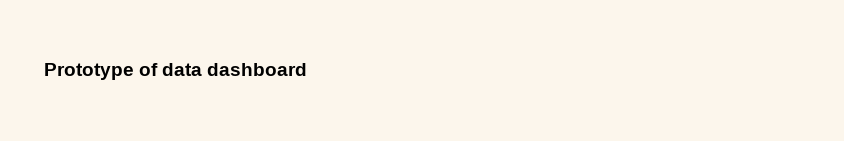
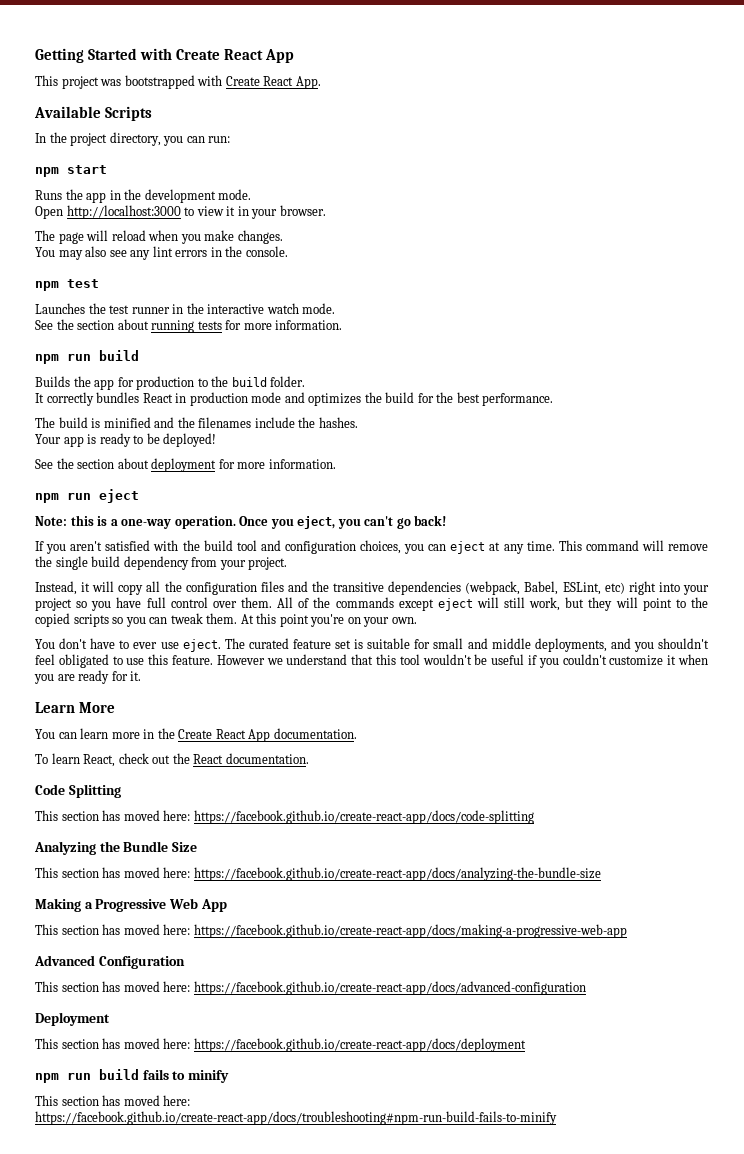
[44,63,308,80] Prototype of data dashboard -> [35,48,295,63] [35,75,321,89] [34,106,152,121] [35,132,231,146] [35,165,107,177] [35,189,252,203] [35,205,326,219] [35,230,283,244] [35,246,288,260] [35,279,99,291] [35,303,336,314] [35,319,343,333] [35,350,139,364] [35,376,306,390] [35,392,554,406] [35,417,358,428] [35,433,217,447] [35,458,336,472] [35,489,139,503] [35,515,447,529] [35,540,709,554] [35,556,288,570] [35,581,709,595] [35,597,708,611] [35,613,417,627] [35,638,710,652] [35,654,708,668] [34,670,142,684] [35,702,115,713] [35,728,357,742] [35,753,309,767] [35,784,121,798] [35,810,534,824] [34,841,197,855] [35,867,601,881] [35,898,227,912] [35,924,627,938] [34,955,185,969] [35,981,586,995] [35,1012,110,1026] [35,1038,526,1052] [35,1069,229,1083] [35,1095,191,1106] [35,1111,557,1125] Getting Started with Create React App // This project was bootstrapped with Create React App. // Available Scripts // In the project directory, you can run: // npm start // Runs the app in the development mode. // Open http://localhost:3000 to view it in your browser. // The page will reload when you make changes. // You may also see any lint errors in the console. // npm test // Launches the test runner in the interactive watch mode. // See the section about running tests for more information. // npm run build // Builds the app for production to the build folder. // It correctly bundles React in production mode and optimizes the build for the best performance. // The build is minified and the filenames include the hashes. // Your app is ready to be deployed! // See the section about deployment for more information. // npm run eject // Note: this is a one-way operation. Once you eject, you can't go back! // If you aren't satisfied with the build tool and configuration choices, you can eject at any time. This command will remove the single build dependency from your project. // Instead, it will copy all the configuration files and the transitive dependencies (webpack, Babel, ESLint, etc) right into your project so you have full control over them. All of the commands except eject will still work, but they will point to the copied scripts so you can tweak them. At this point you're on your own. // You don't have to ever use eject. The curated feature set is suitable for small and middle deployments, and you shouldn't feel obligated to use this feature. However we understand that this tool wouldn't be useful if you couldn't customize it when you are ready for it. // Learn More // You can learn more in the Create React App documentation. // To learn React, check out the React documentation. // Code Splitting // This section has moved here: https://facebook.github.io/create-react-app/docs/code-splitting // Analyzing the Bundle Size // This section has moved here: https://facebook.github.io/create-react-app/docs/analyzing-the-bundle-size // Making a Progressive Web App // This section has moved here: https://facebook.github.io/create-react-app/docs/making-a-progressive-web-app // Advanced Configuration // This section has moved here: https://facebook.github.io/create-react-app/docs/advanced-configuration // Deployment // This section has moved here: https://facebook.github.io/create-react-app/docs/deployment // npm run build fails to minify // This section has moved here: https://facebook.github.io/create-react-app/docs/troubleshooting#npm-run-build-fails-to-minify

